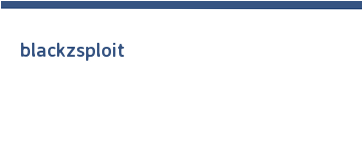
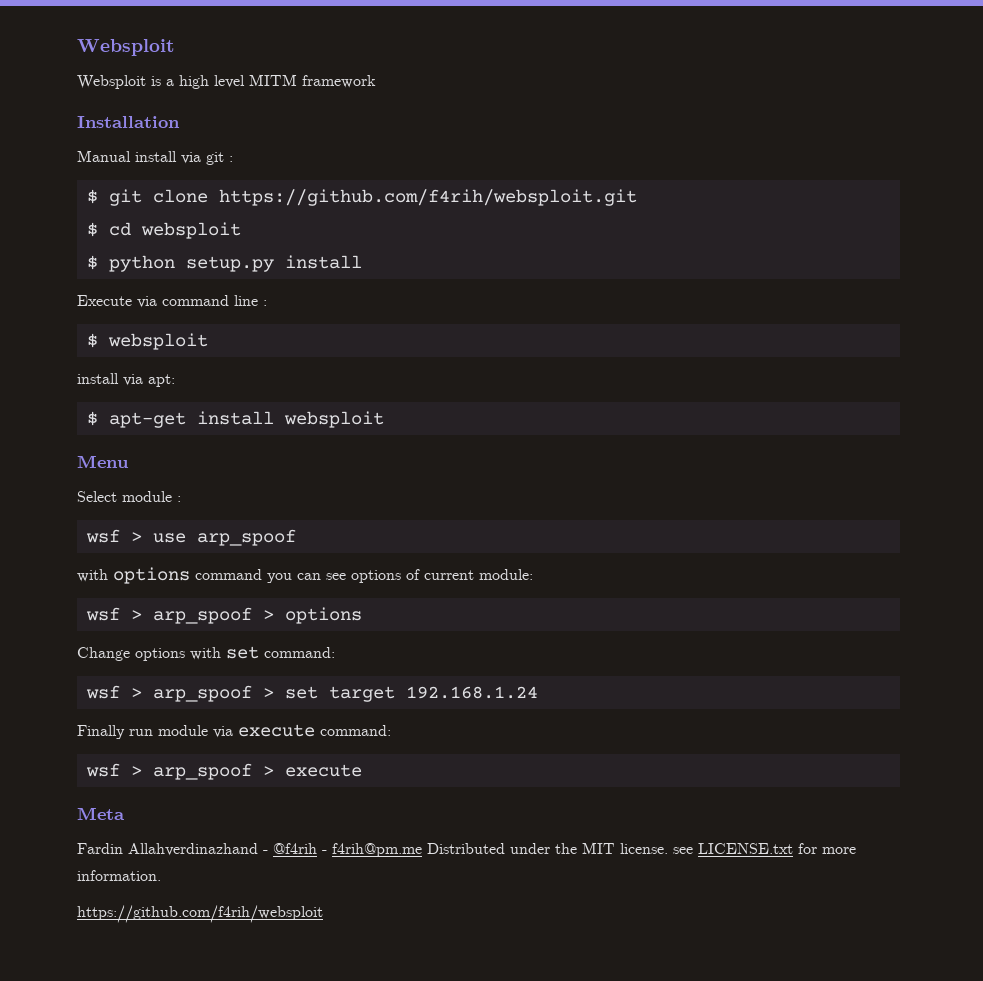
[20,42,126,61] blackzsploit -> [77,39,175,56] [77,74,376,89] [77,116,180,128] [77,150,233,165] [86,189,637,206] [86,222,241,239] [86,255,362,272] [77,295,267,308] [86,333,208,350] [77,373,175,387] [86,411,384,428] [77,455,129,468] [77,491,181,502] [85,529,296,546] [77,567,533,584] [85,607,362,624] [77,646,335,661] [85,685,538,702] [77,724,391,739] [85,763,362,780] [77,807,125,820] [77,842,856,857] [77,870,161,881] [77,905,323,923] Websploit // Websploit is a high level MITM framework // Installation // Manual install via git : // $ git clone https://github.com/f4rih/websploit.git // $ cd websploit // $ python setup.py install // Execute via command line : // $ websploit // install via apt: // $ apt-get install websploit // Menu // Select module : // wsf > use arp_spoof // with options command you can see options of current module: // wsf > arp_spoof > options // Change options with set command: // wsf > arp_spoof > set target 192.168.1.24 // Finally run module via execute command: // wsf > arp_spoof > execute // Meta // Fardin Allahverdinazhand - @f4rih - f4rih@pm.me Distributed under the MIT license. see LICENSE.txt for more information. // https://github.com/f4rih/websploit

